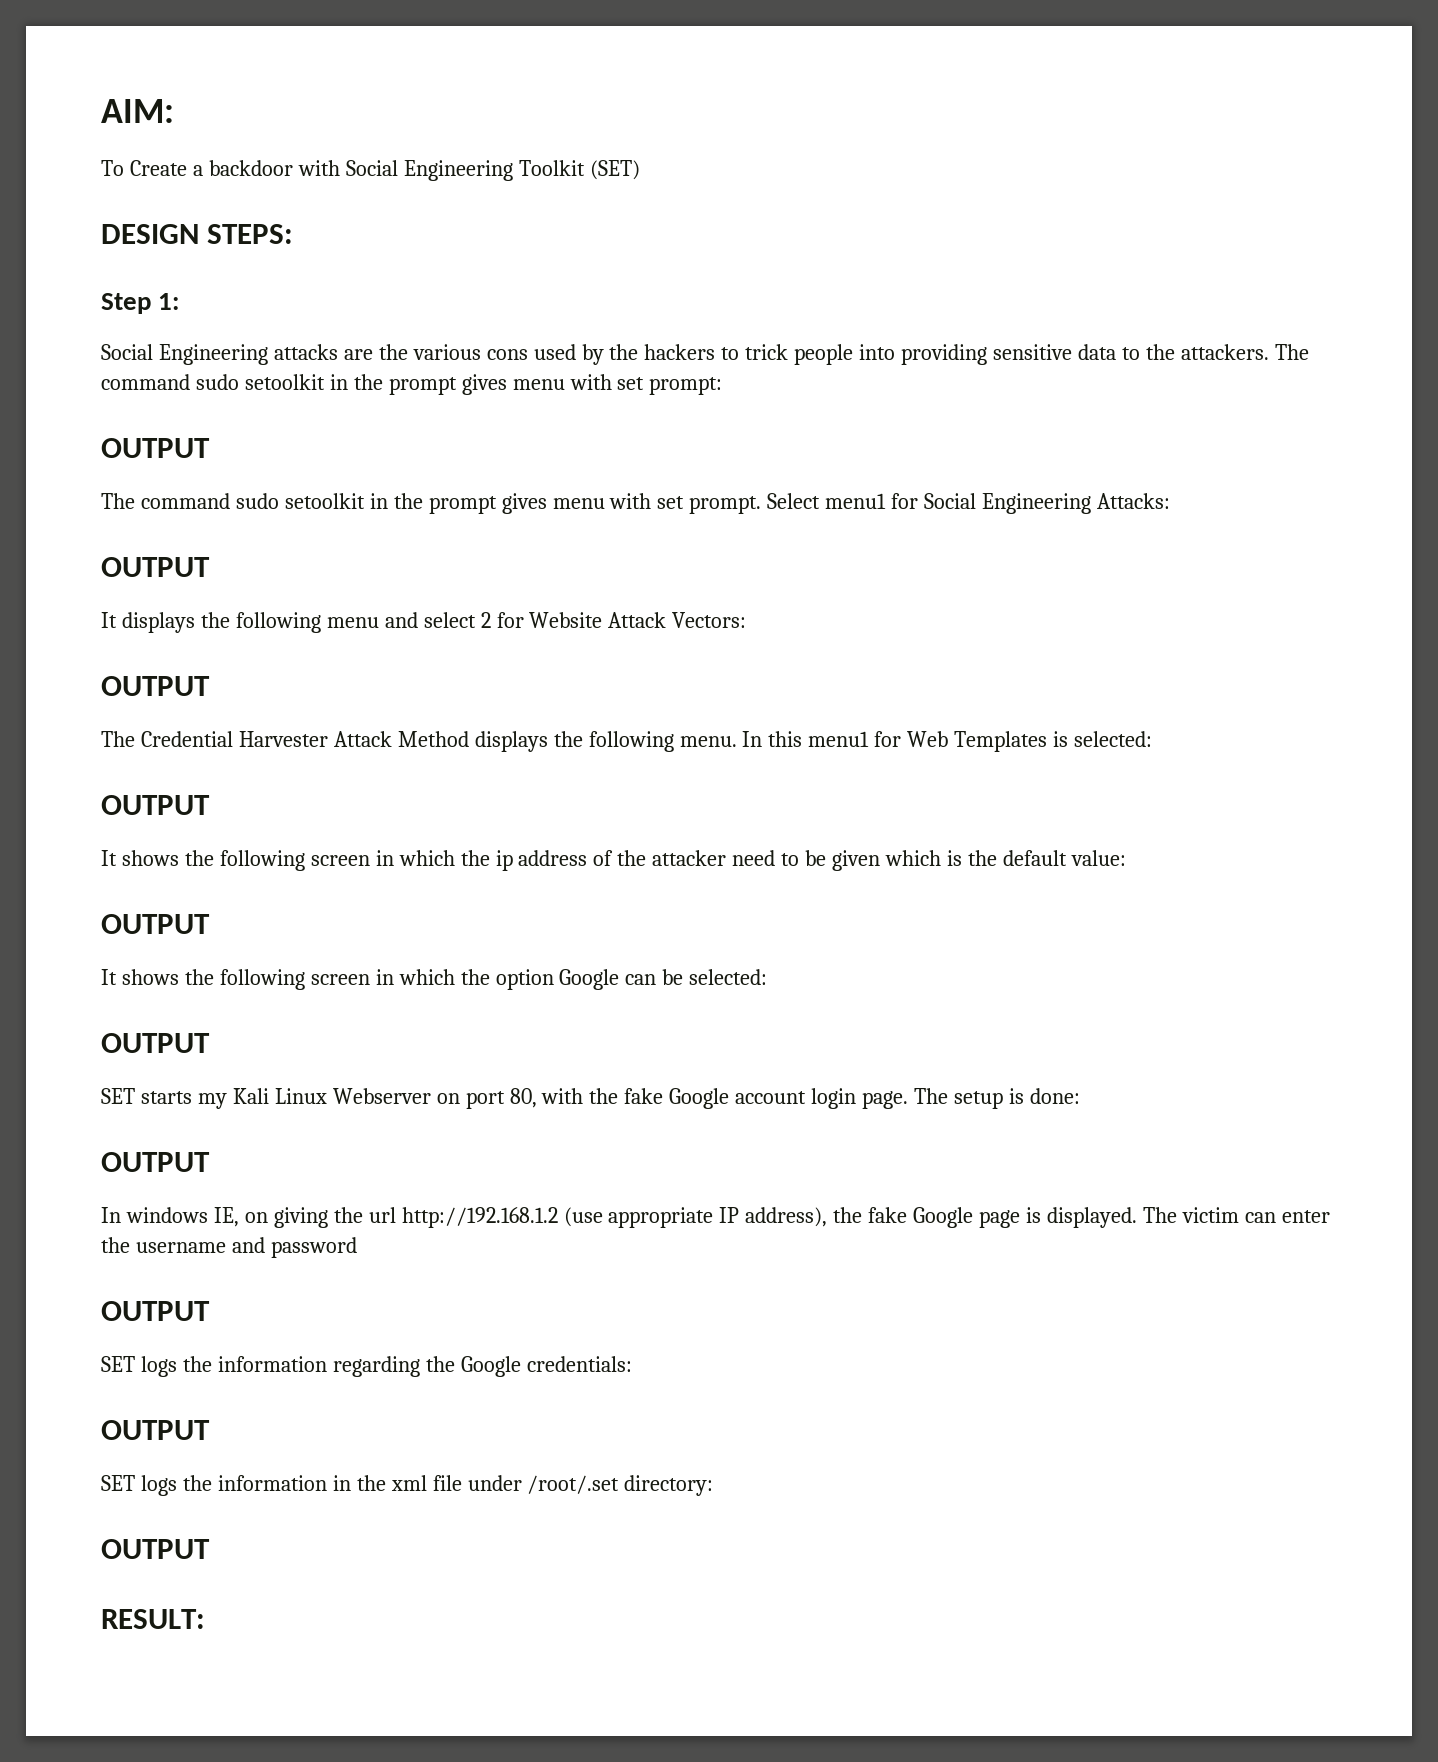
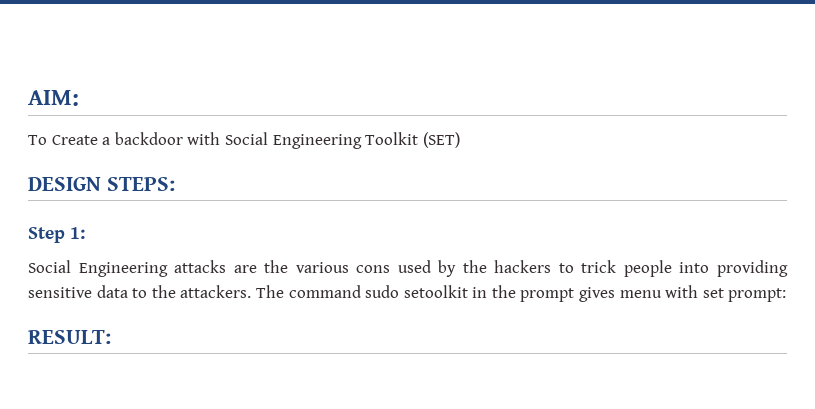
[101,438,210,458] [101,493,1170,514] [101,557,210,577] [101,612,747,633] [101,676,210,696] [101,731,1153,752] [101,795,210,815] [101,850,1126,871] [101,914,210,934] [101,969,768,990] [101,1033,210,1053] [101,1088,1080,1109] [101,1152,210,1172] [101,1207,1330,1228] [101,1237,357,1258] [101,1301,210,1321] [101,1356,632,1377] [101,1420,210,1440] [101,1475,714,1496] [101,1539,210,1559] // OUTPUT // The command sudo setoolkit in the prompt gives menu with set prompt. Select menu1 for Social Engineering Attacks: // OUTPUT // It displays the following menu and select 2 for Website Attack Vectors: // OUTPUT // The Credential Harvester Attack Method displays the following menu. In this menu1 for Web Templates is selected: // OUTPUT // It shows the following screen in which the ip address of the attacker need to be given which is the default value: // OUTPUT // It shows the following screen in which the option Google can be selected: // OUTPUT // SET starts my Kali Linux Webserver on port 80, with the fake Google account login page. The setup is done: // OUTPUT // In windows IE, on giving the url http://192.168.1.2 (use appropriate IP address), the fake Google page is displayed. The victim can enter the username and password // OUTPUT // SET logs the information regarding the Google credentials: // OUTPUT // SET logs the information in the xml file under /root/.set directory: // OUTPUT -> (787, 295) none

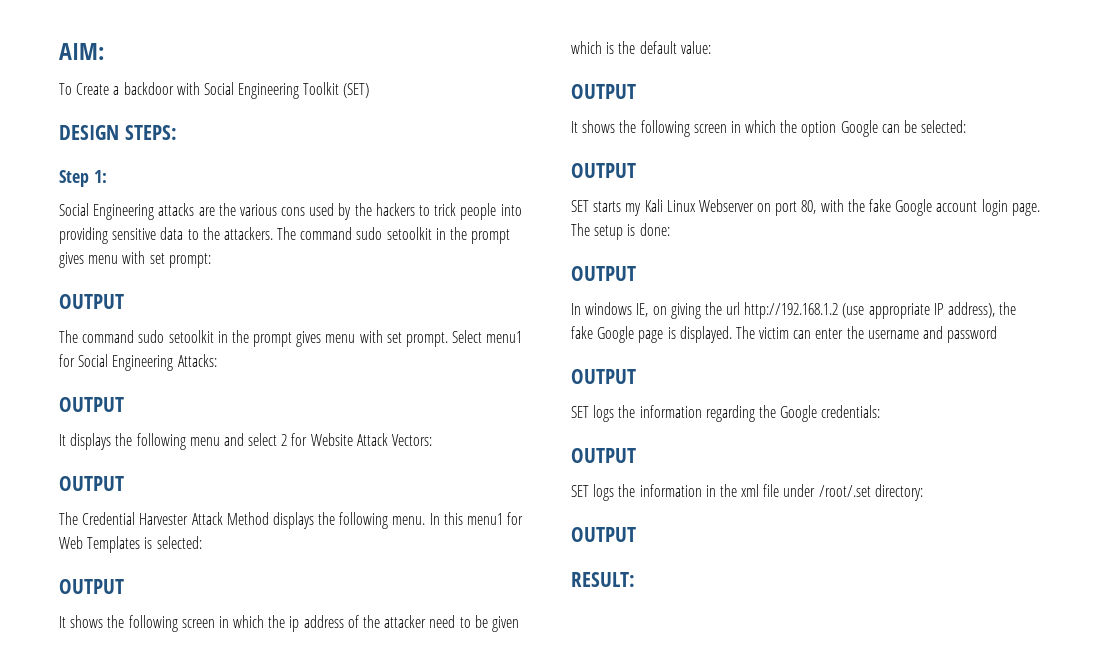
(787, 295) none -> [59,294,124,309] [59,330,523,347] [59,354,217,371] [59,397,124,412] [59,433,433,450] [59,476,124,491] [59,512,524,529] [59,536,202,553] [59,579,124,594] [59,615,519,632] [571,41,711,54] [571,84,636,99] [571,120,967,137] [571,163,636,178] [571,199,1040,216] [571,223,670,240] [571,266,636,281] [571,302,1017,319] [571,326,998,343] [571,369,636,384] [571,405,881,422] [571,448,636,463] [571,484,923,501] [571,527,636,542] // OUTPUT // The command sudo setoolkit in the prompt gives menu with set prompt. Select menu1 for Social Engineering Attacks: // OUTPUT // It displays the following menu and select 2 for Website Attack Vectors: // OUTPUT // The Credential Harvester Attack Method displays the following menu. In this menu1 for Web Templates is selected: // OUTPUT // It shows the following screen in which the ip address of the attacker need to be given which is the default value: // OUTPUT // It shows the following screen in which the option Google can be selected: // OUTPUT // SET starts my Kali Linux Webserver on port 80, with the fake Google account login page. The setup is done: // OUTPUT // In windows IE, on giving the url http://192.168.1.2 (use appropriate IP address), the fake Google page is displayed. The victim can enter the username and password // OUTPUT // SET logs the information regarding the Google credentials: // OUTPUT // SET logs the information in the xml file under /root/.set directory: // OUTPUT

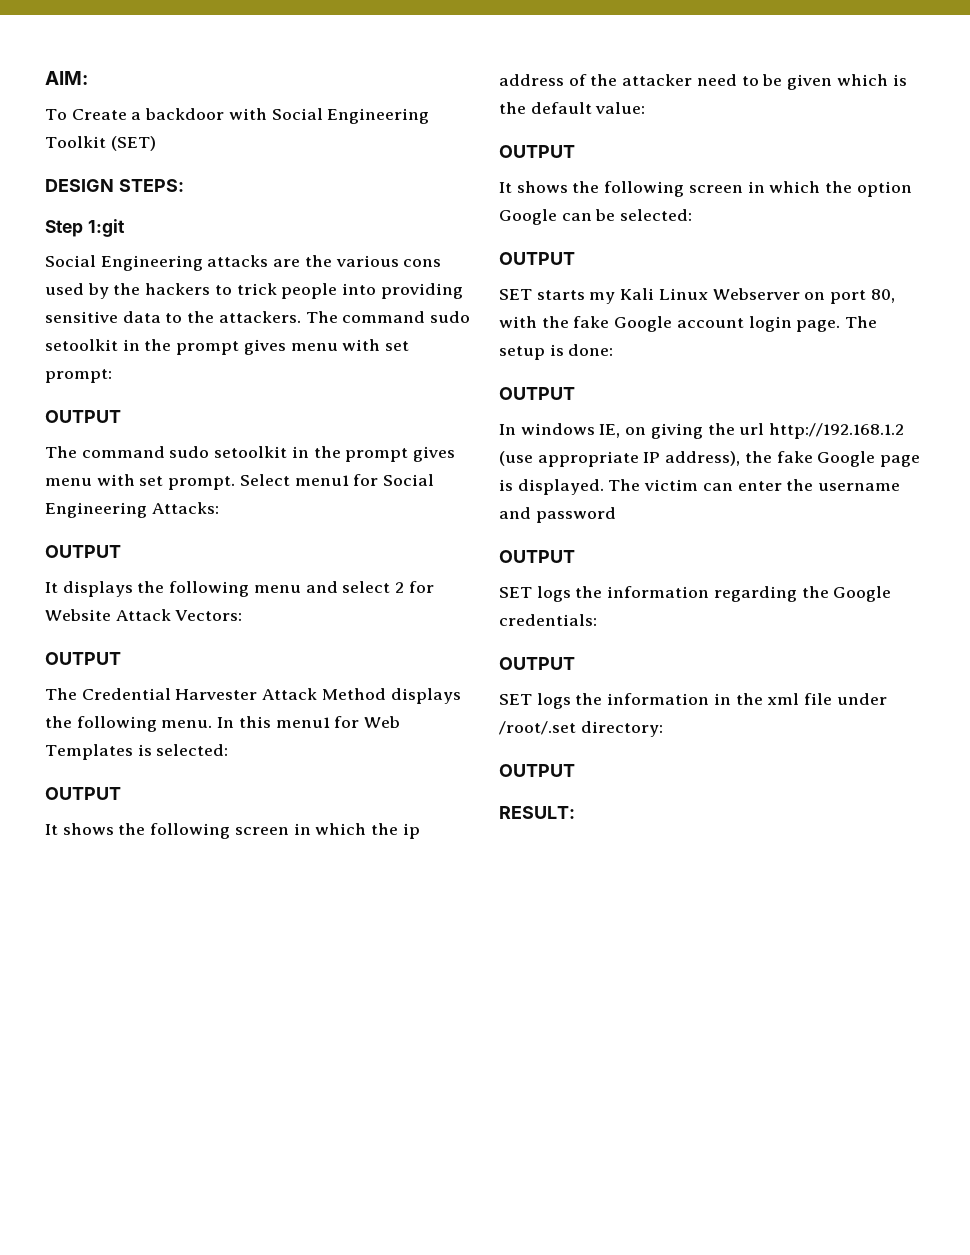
[93,170,107,183] 1: -> [87,219,125,237] 1:git

